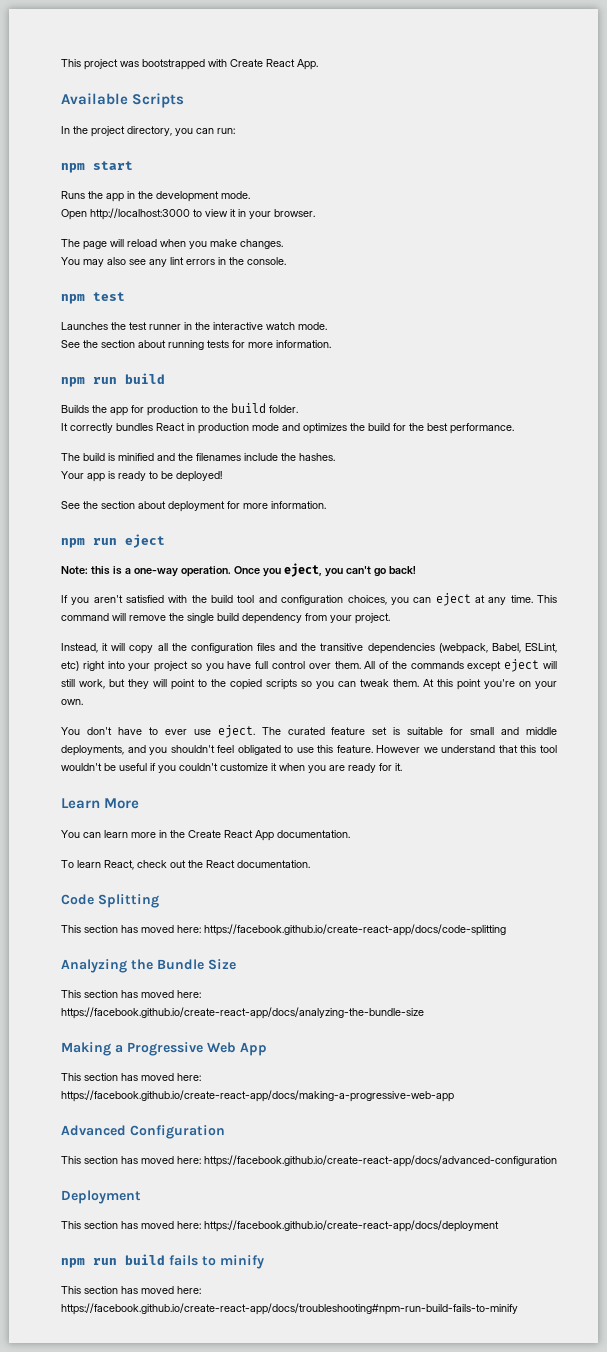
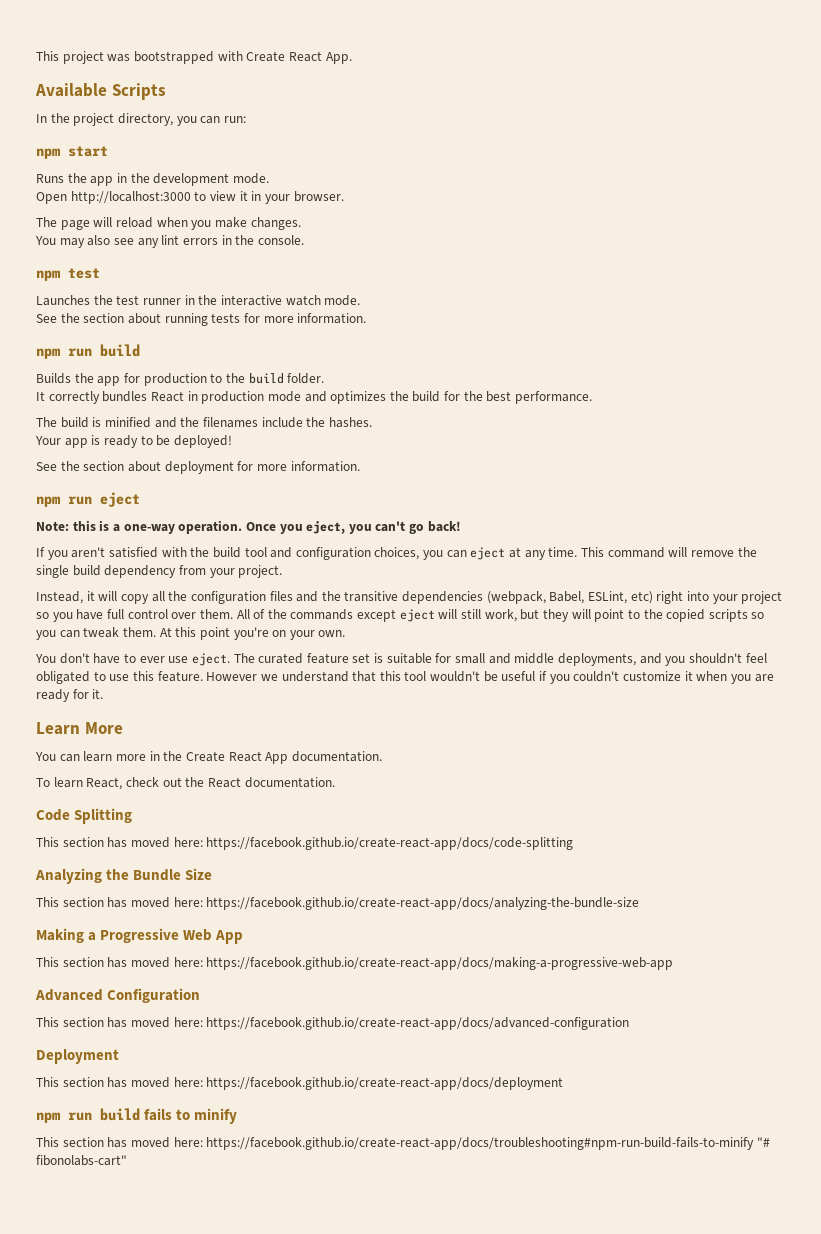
(518, 1309) none -> [756,1137,770,1147] [36,1155,127,1166] "# fibonolabs-cart"

